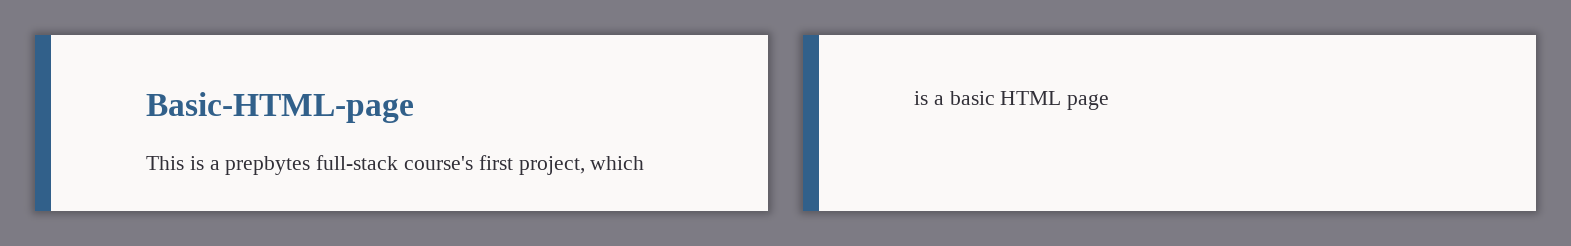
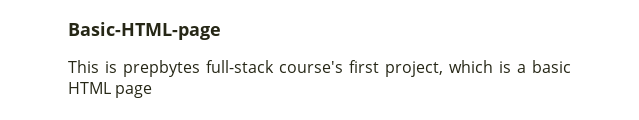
[209,160,220,170] a -> (117, 67) none

